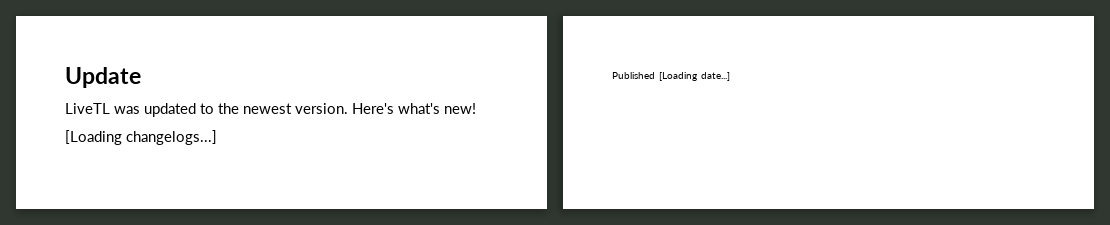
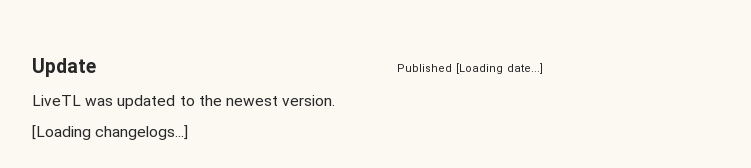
[352,103,476,114] Here's what's new! -> (336, 100) none

